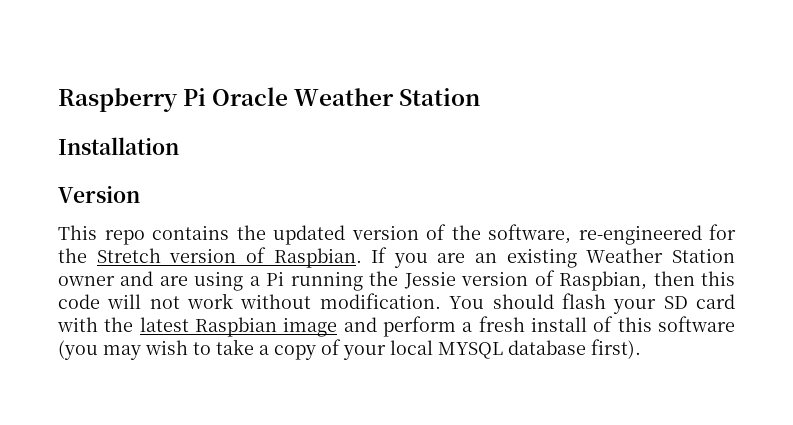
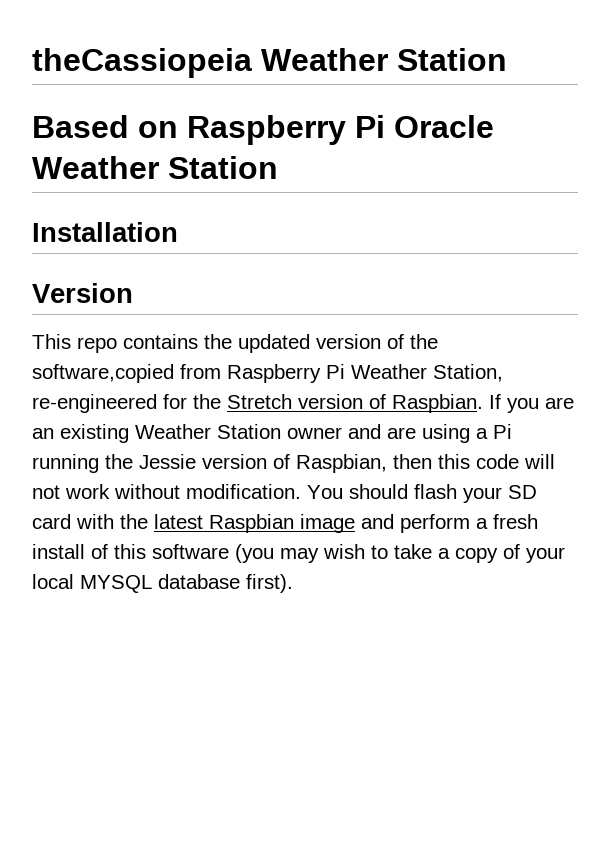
(58, 100) none -> [32,48,507,78] [32,115,178,138] theCassiopeia Weather Station // Based on
[488,224,571,244] software, -> [32,364,503,383] software,copied from Raspberry Pi Weather Station,

